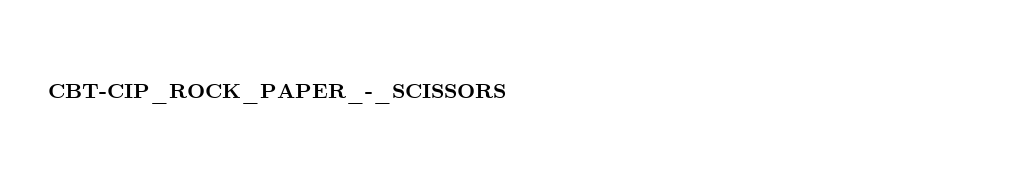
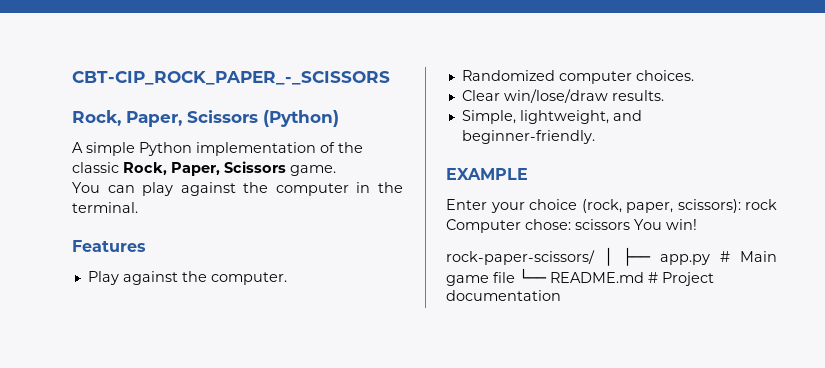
(506, 93) none -> [72,110,339,127] [72,142,363,156] [72,161,336,176] [72,182,403,196] [72,202,138,213] [72,240,146,252] [87,271,287,285] [461,70,694,84] [461,89,664,103] [461,110,642,124] [461,130,595,144] [446,168,528,180] [446,199,777,213] [446,219,697,233] [446,247,777,266] [446,268,714,286] [446,290,561,301] // Rock, Paper, Scissors (Python) // A simple Python implementation of the classic Rock, Paper, Scissors game. // You can play against the computer in the terminal. // Features // Play against the computer. // Randomized computer choices. // Clear win/lose/draw results. // Simple, lightweight, and beginner-friendly. // EXAMPLE // Enter your choice (rock, paper, scissors): rock Computer chose: scissors You win! // rock-paper-scissors/ │ ├── app.py # Main game file └── README.md # Project documentation

